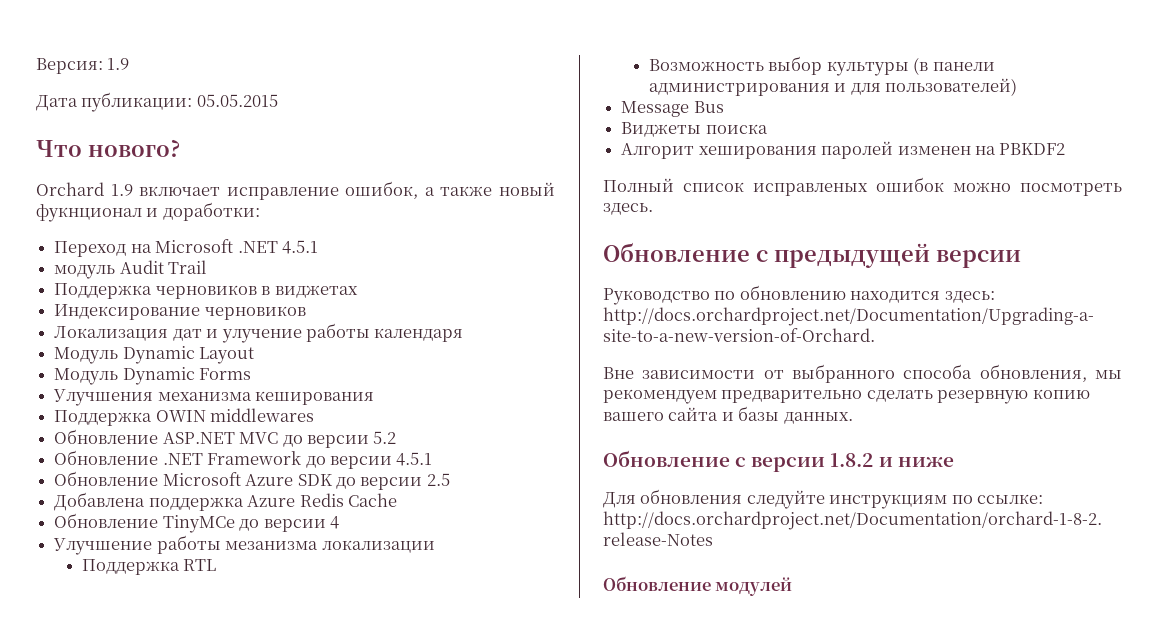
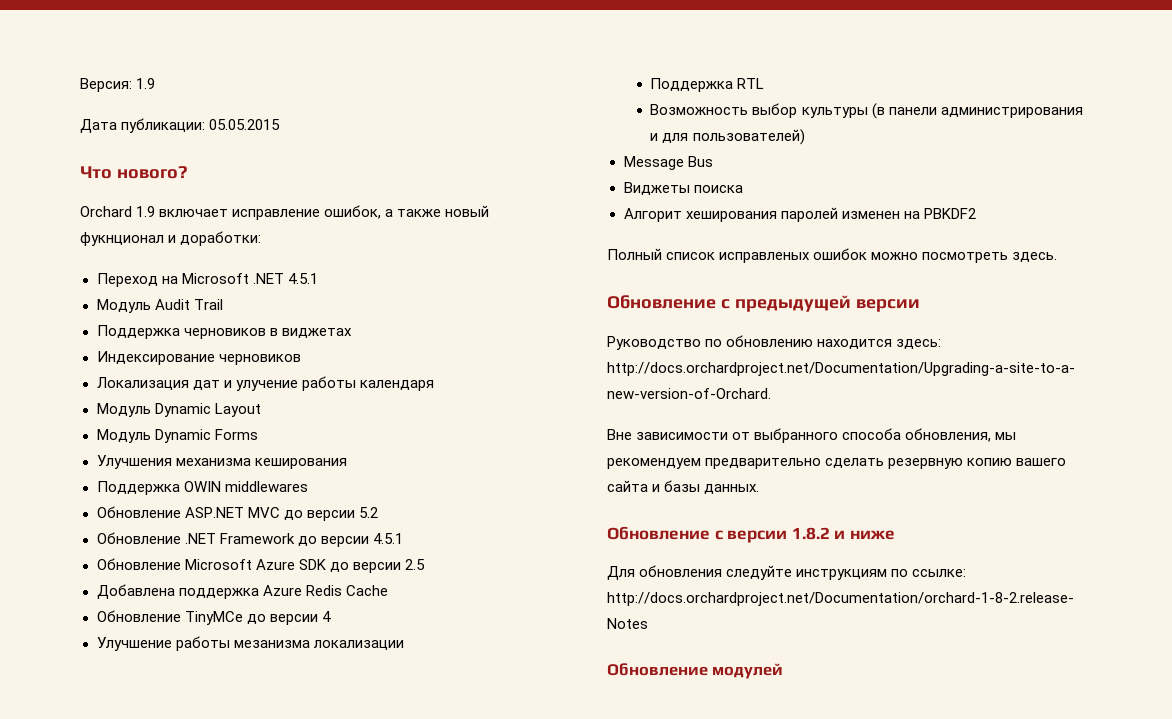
[54,265,116,279] модуль -> [96,299,151,313] Модуль

